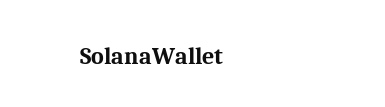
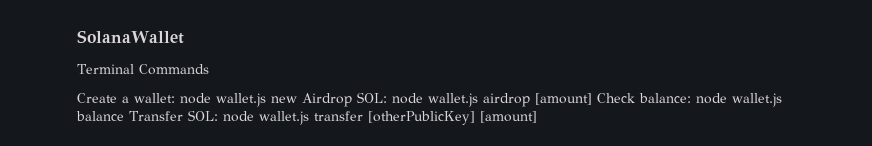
(223, 55) none -> [77,64,209,75] [77,92,782,107] [76,110,537,125] // Terminal Commands // Create a wallet: node wallet.js new Airdrop SOL: node wallet.js airdrop [amount] Check balance: node wallet.js balance Transfer SOL: node wallet.js transfer [otherPublicKey] [amount]

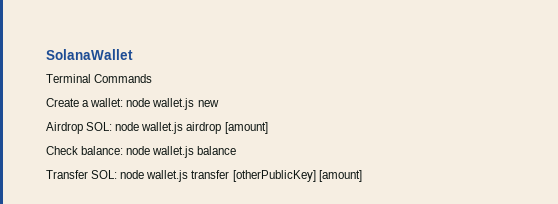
(297, 99) none -> (219, 103) //
(592, 99) none -> (268, 128) //
(124, 116) none -> (237, 150) //

